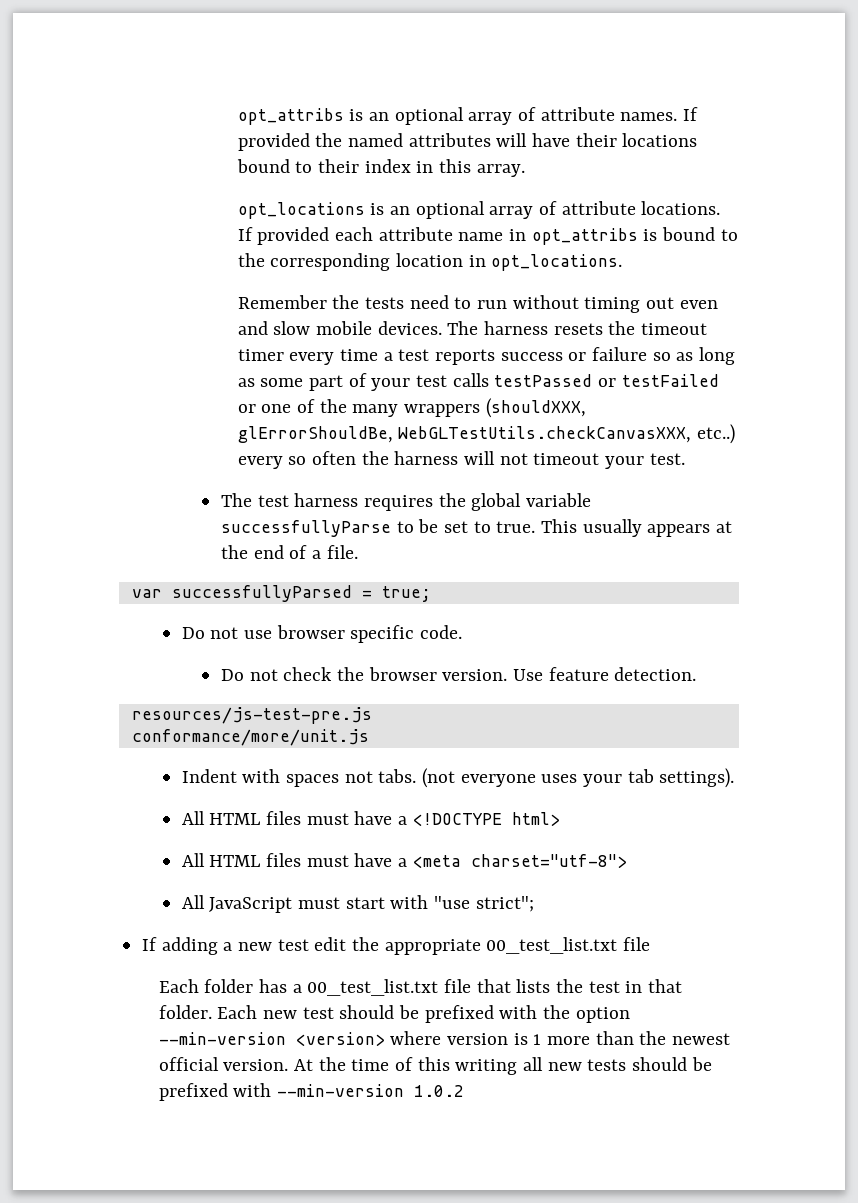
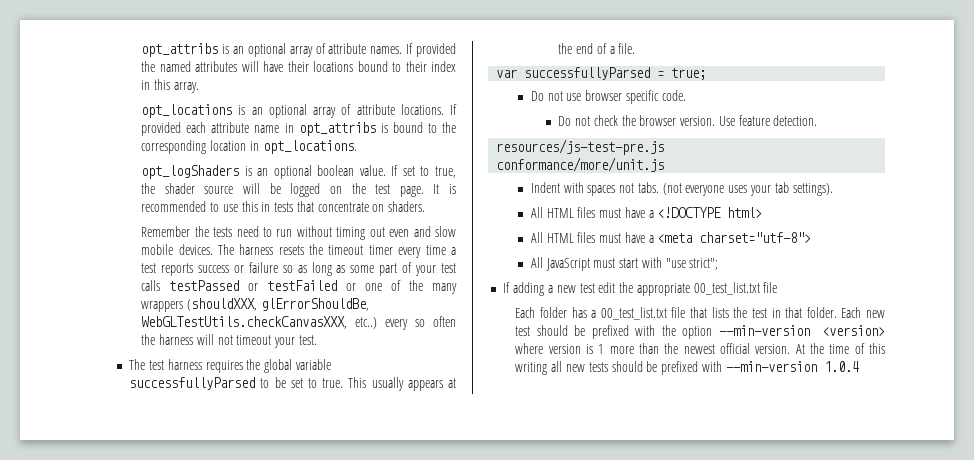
(623, 262) none -> [141,165,457,179] [141,183,456,197] [141,201,426,212] // opt_logShaders is an optional boolean value. If set to true, the shader source will be logged on the test page. It is recommended to use this in tests that concentrate on shaders.
[221,520,392,537] successfullyParse -> [129,377,256,390] successfullyParsed
[413,1085,464,1097] 1.0.2 -> [823,361,859,372] 1.0.4

